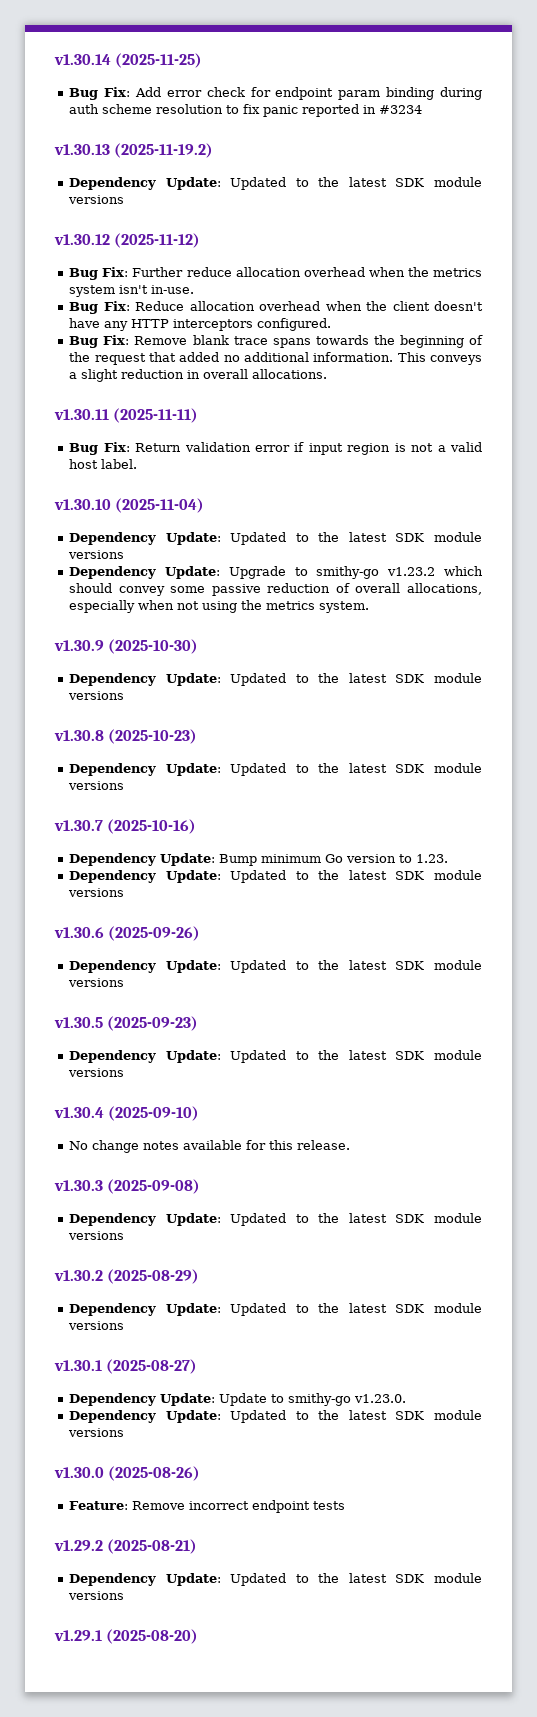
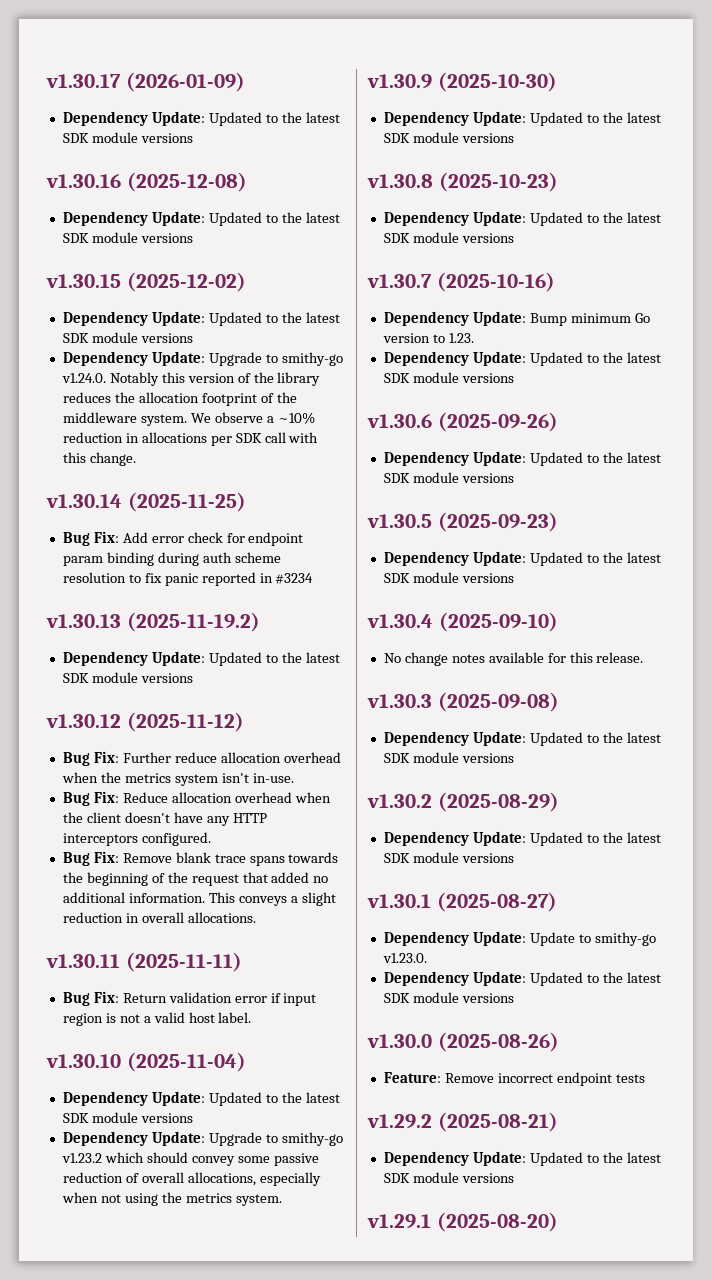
(54, 59) none -> [46,72,245,92] [62,111,340,126] [62,132,193,143] [46,172,247,192] [62,211,340,226] [62,232,193,243] [46,272,246,292] [62,311,340,326] [62,332,193,343] [62,351,343,366] [61,372,321,386] [62,392,297,406] [62,412,315,426] [62,432,319,446] [62,452,136,466] v1.30.17 (2026-01-09) // Dependency Update: Updated to the latest SDK module versions // v1.30.16 (2025-12-08) // Dependency Update: Updated to the latest SDK module versions // v1.30.15 (2025-12-02) // Dependency Update: Updated to the latest SDK module versions // Dependency Update: Upgrade to smithy-go v1.24.0. Notably this version of the library reduces the allocation footprint of the middleware system. We observe a ~10% reduction in allocations per SDK call with this change. //

